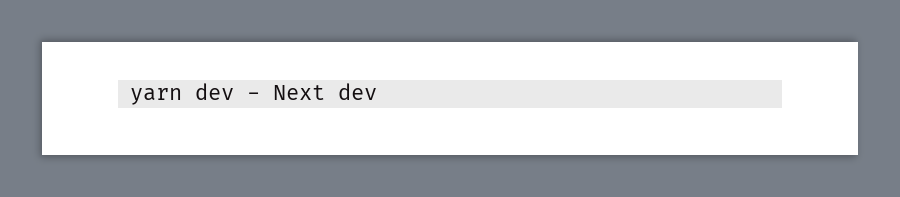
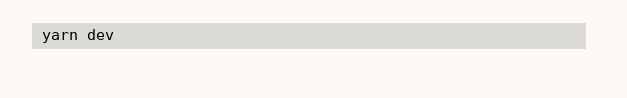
[247,83,378,100] - Next dev -> (114, 34) none

